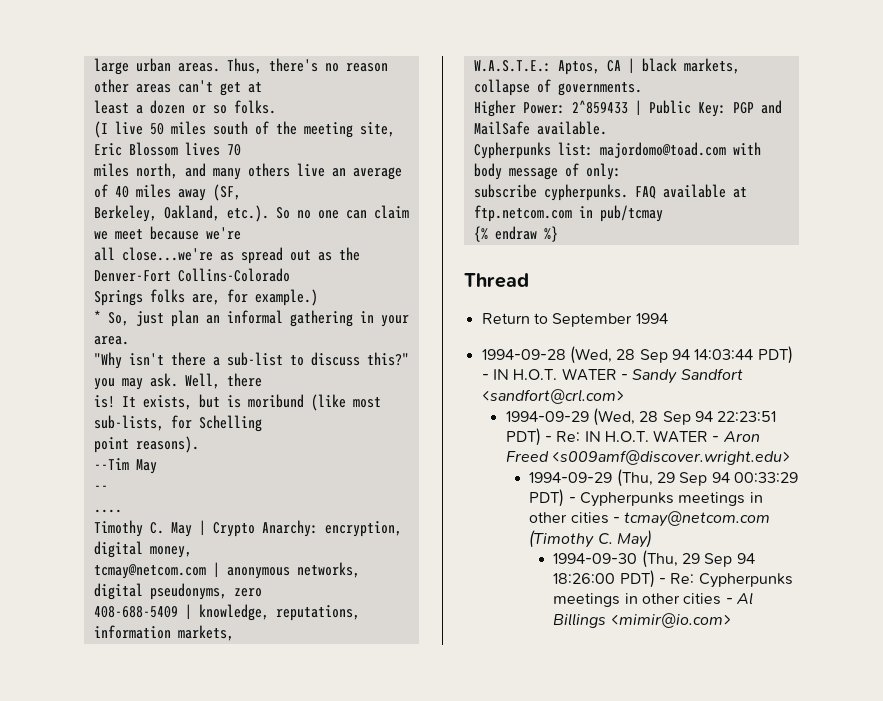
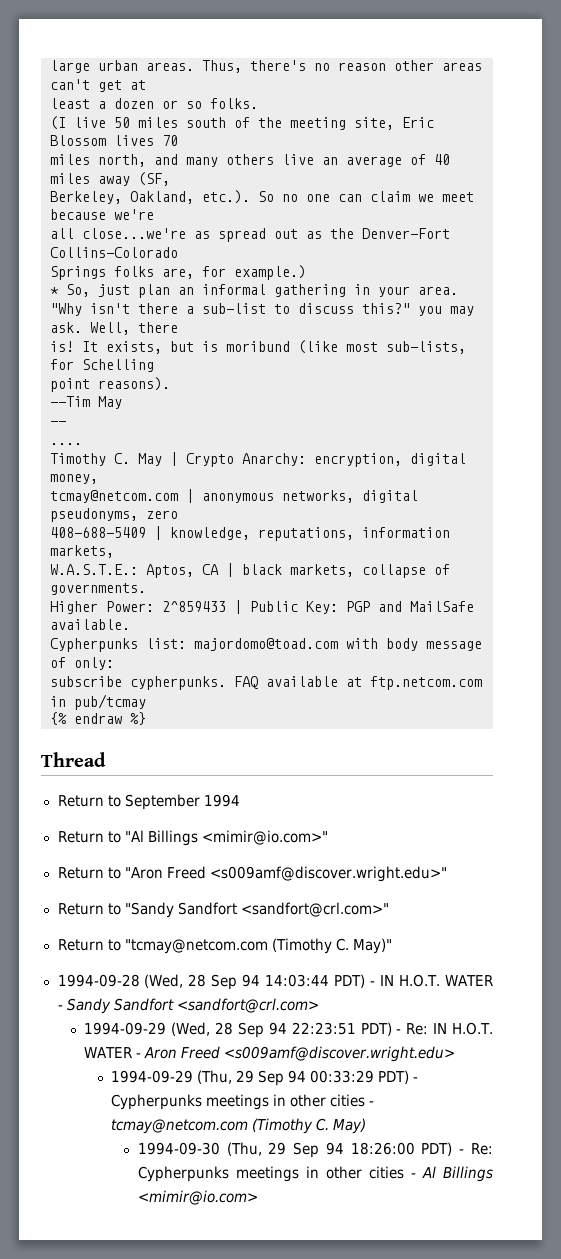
(668, 318) none -> [57,830,328,846] [57,866,447,882] [57,902,389,918] [57,938,392,954] // Return to "Al Billings <mimir@io.com>" // Return to "Aron Freed <s009amf@discover.wright.edu>" // Return to "Sandy Sandfort <sandfort@crl.com>" // Return to "tcmay@netcom.com (Timothy C. May)"

